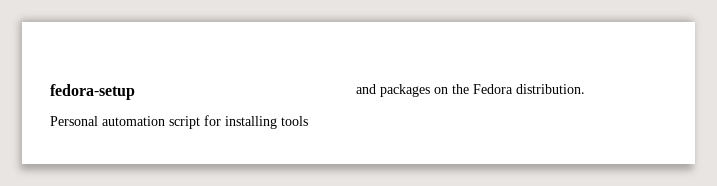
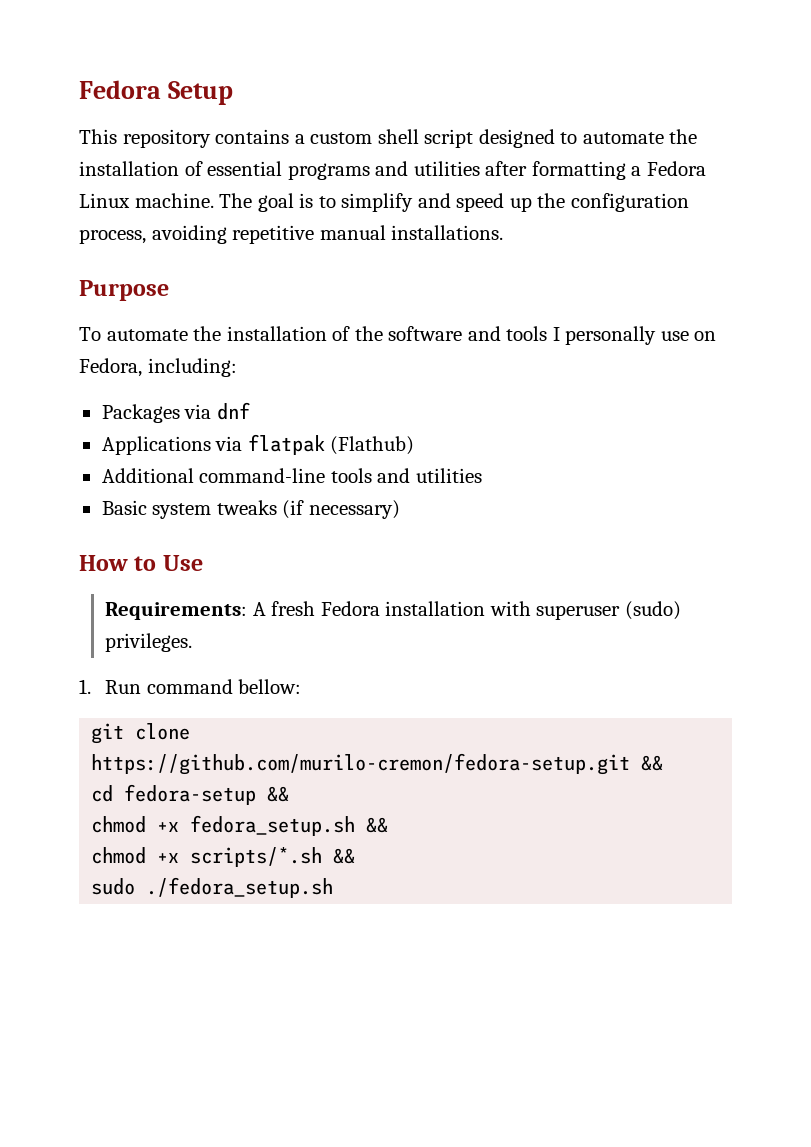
[50,84,135,100] [50,115,308,129] [356,84,585,97] fedora-setup // Personal automation script for installing tools and packages on the Fedora distribution. -> [79,80,234,105] [79,129,698,148] [79,161,706,180] [79,193,689,212] [79,225,504,244] [79,280,169,301] [79,326,717,345] [79,358,237,377] [101,402,250,423] [101,434,415,455] [101,468,482,483] [101,500,400,519] [79,555,203,571] [105,601,681,620] [105,633,193,652] [79,679,302,694] [91,723,191,744] [91,753,664,775] [91,784,290,805] [91,815,389,836] [91,847,356,867] [91,877,334,898] Fedora Setup // This repository contains a custom shell script designed to automate the installation of essential programs and utilities after formatting a Fedora Linux machine. The goal is to simplify and speed up the configuration process, avoiding repetitive manual installations. // Purpose // To automate the installation of the software and tools I personally use on Fedora, including: // Packages via dnf // Applications via flatpak (Flathub) // Additional command-line tools and utilities // Basic system tweaks (if necessary) // How to Use // Requirements: A fresh Fedora installation with superuser (sudo) privileges. // 1. Run command bellow: // git clone https://github.com/murilo-cremon/fedora-setup.git && // cd fedora-setup && // chmod +x fedora_setup.sh && // chmod +x scripts/*.sh && // sudo ./fedora_setup.sh

